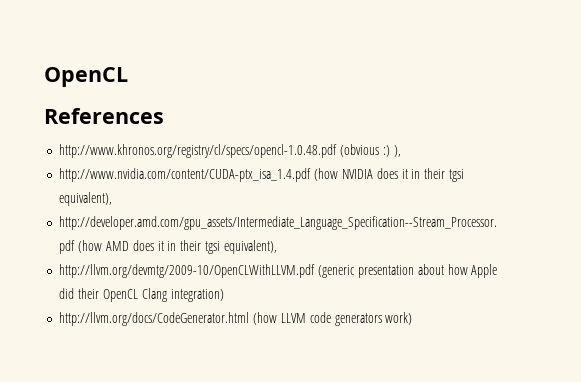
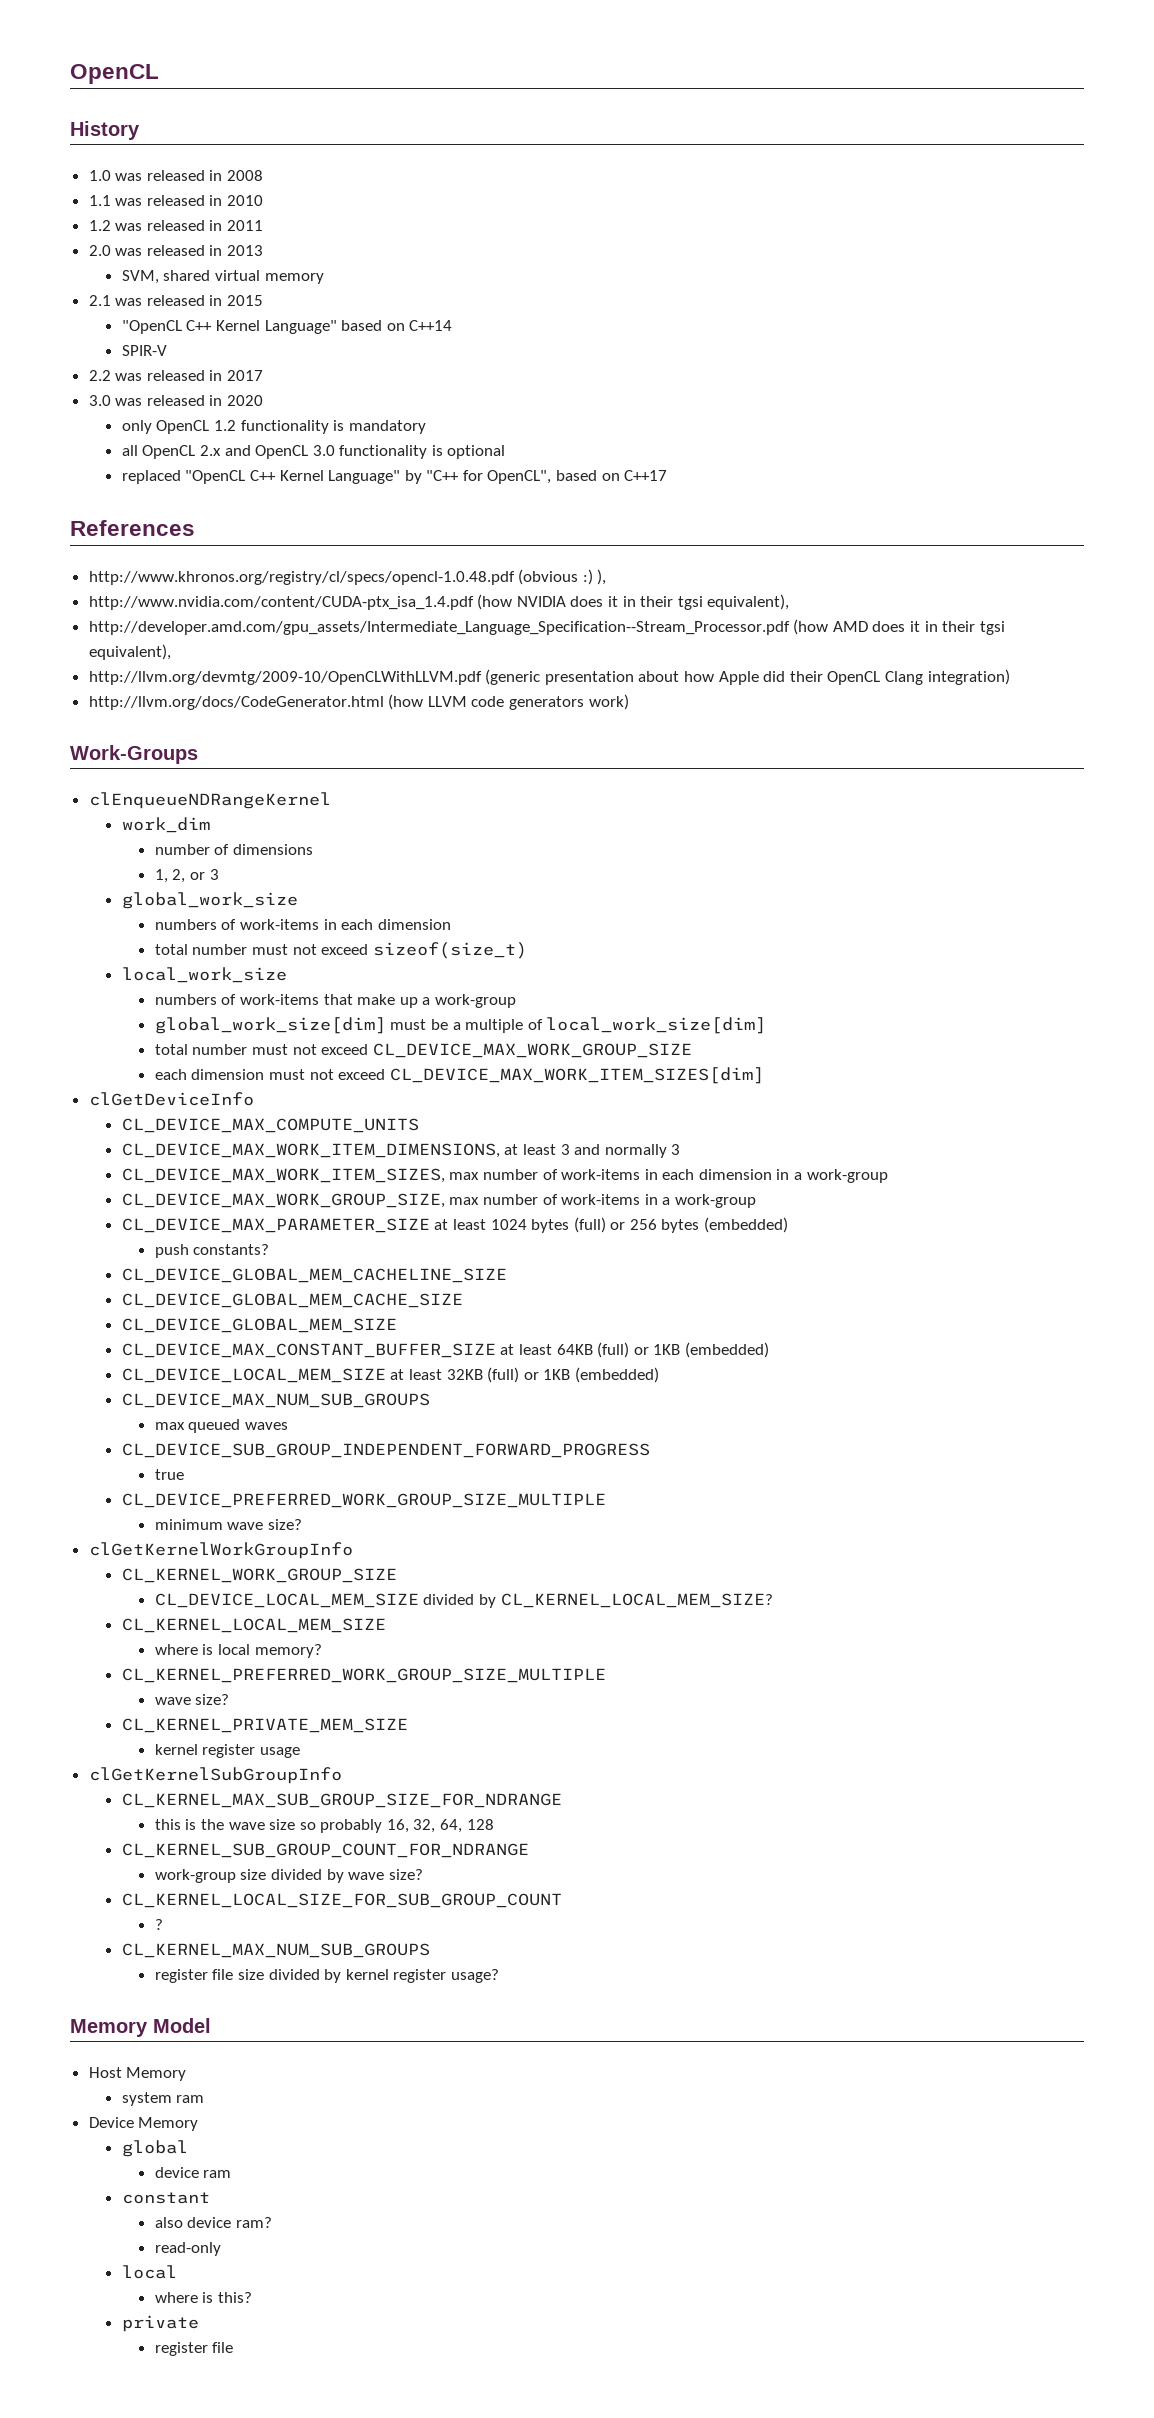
[44,67,128,87] OpenCL -> [70,64,159,84] [70,121,140,140] [88,170,264,181] [88,195,264,206] [88,220,264,231] [88,245,264,256] [121,270,324,284] [88,295,264,306] [121,320,453,334] [121,345,167,356] [88,370,264,381] [88,395,264,406] [121,420,426,434] [121,445,506,459] [121,470,668,484] OpenCL // History // 1.0 was released in 2008 // 1.1 was released in 2010 // 1.2 was released in 2011 // 2.0 was released in 2013 // SVM, shared virtual memory // 2.1 was released in 2015 // "OpenCL C++ Kernel Language" based on C++14 // SPIR-V // 2.2 was released in 2017 // 3.0 was released in 2020 // only OpenCL 1.2 functionality is mandatory // all OpenCL 2.x and OpenCL 3.0 functionality is optional // replaced "OpenCL C++ Kernel Language" by "C++ for OpenCL", based on C++17
(413, 318) none -> [70,745,198,764] [88,792,331,809] [121,817,210,833] [154,844,313,855] [154,869,219,883] [121,892,298,909] [154,919,451,930] [154,942,527,959] [121,967,287,983] [154,994,516,1008] [154,1017,767,1034] [154,1043,692,1058] [154,1067,764,1084] [88,1092,254,1106] [121,1118,419,1133] [121,1143,681,1158] [121,1168,888,1183] [121,1193,756,1208] [121,1217,789,1233] [154,1244,270,1258] [121,1268,507,1283] [121,1293,463,1308] [121,1318,397,1333] [121,1342,769,1358] [121,1367,659,1383] [121,1393,430,1408] [154,1419,288,1433] [121,1443,650,1458] [154,1469,184,1480] [121,1493,606,1508] [154,1519,302,1530] [88,1542,353,1559] [121,1568,397,1583] [154,1593,773,1608] [121,1618,386,1633] [154,1644,322,1658] [121,1668,606,1683] [154,1694,230,1705] [121,1718,408,1733] [154,1744,300,1758] [88,1767,342,1784] [121,1793,562,1808] [154,1819,494,1833] [121,1843,529,1858] [154,1869,423,1883] [121,1893,562,1908] [154,1919,163,1930] [121,1943,430,1958] [154,1969,499,1983] [70,2018,211,2037] [88,2067,187,2081] [121,2092,205,2106] [88,2117,199,2131] [121,2140,188,2157] [154,2167,232,2178] [121,2192,210,2204] [154,2217,272,2228] [154,2242,221,2256] [121,2265,177,2279] [154,2292,252,2303] [121,2315,199,2332] [154,2342,234,2356] // Work-Groups // clEnqueueNDRangeKernel // work_dim // number of dimensions // 1, 2, or 3 // global_work_size // numbers of work-items in each dimension // total number must not exceed sizeof(size_t) // local_work_size // numbers of work-items that make up a work-group // global_work_size[dim] must be a multiple of local_work_size[dim] // total number must not exceed CL_DEVICE_MAX_WORK_GROUP_SIZE // each dimension must not exceed CL_DEVICE_MAX_WORK_ITEM_SIZES[dim] // clGetDeviceInfo // CL_DEVICE_MAX_COMPUTE_UNITS // CL_DEVICE_MAX_WORK_ITEM_DIMENSIONS, at least 3 and normally 3 // CL_DEVICE_MAX_WORK_ITEM_SIZES, max number of work-items in each dimension in a work-group // CL_DEVICE_MAX_WORK_GROUP_SIZE, max number of work-items in a work-group // CL_DEVICE_MAX_PARAMETER_SIZE at least 1024 bytes (full) or 256 bytes (embedded) // push constants? // CL_DEVICE_GLOBAL_MEM_CACHELINE_SIZE // CL_DEVICE_GLOBAL_MEM_CACHE_SIZE // CL_DEVICE_GLOBAL_MEM_SIZE // CL_DEVICE_MAX_CONSTANT_BUFFER_SIZE at least 64KB (full) or 1KB (embedded) // CL_DEVICE_LOCAL_MEM_SIZE at least 32KB (full) or 1KB (embedded) // CL_DEVICE_MAX_NUM_SUB_GROUPS // max queued waves // CL_DEVICE_SUB_GROUP_INDEPENDENT_FORWARD_PROGRESS // true // CL_DEVICE_PREFERRED_WORK_GROUP_SIZE_MULTIPLE // minimum wave size? // clGetKernelWorkGroupInfo // CL_KERNEL_WORK_GROUP_SIZE // CL_DEVICE_LOCAL_MEM_SIZE divided by CL_KERNEL_LOCAL_MEM_SIZE? // CL_KERNEL_LOCAL_MEM_SIZE // where is local memory? // CL_KERNEL_PREFERRED_WORK_GROUP_SIZE_MULTIPLE // wave size? // CL_KERNEL_PRIVATE_MEM_SIZE // kernel register usage // clGetKernelSubGroupInfo // CL_KERNEL_MAX_SUB_GROUP_SIZE_FOR_NDRANGE // this is the wave size so probably 16, 32, 64, 128 // CL_KERNEL_SUB_GROUP_COUNT_FOR_NDRANGE // work-group size divided by wave size? // CL_KERNEL_LOCAL_SIZE_FOR_SUB_GROUP_COUNT // ? // CL_KERNEL_MAX_NUM_SUB_GROUPS // register file size divided by kernel register usage? // Memory Model // Host Memory // system ram // Device Memory // global // device ram // constant // also device ram? // read-only // local // where is this? // private // register file

